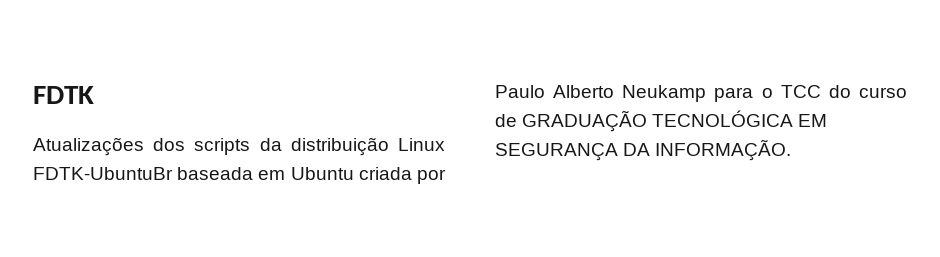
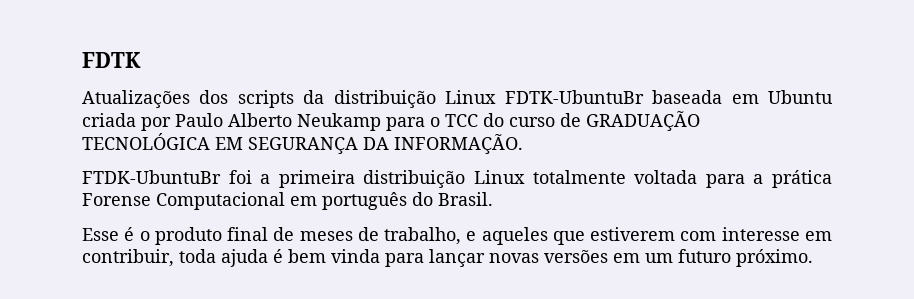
(792, 150) none -> [82,170,833,188] [82,192,493,210] [82,227,832,245] [82,249,813,267] // FTDK-UbuntuBr foi a primeira distribuição Linux totalmente voltada para a prática Forense Computacional em português do Brasil. // Esse é o produto final de meses de trabalho, e aqueles que estiverem com interesse em contribuir, toda ajuda é bem vinda para lançar novas versões em um futuro próximo.

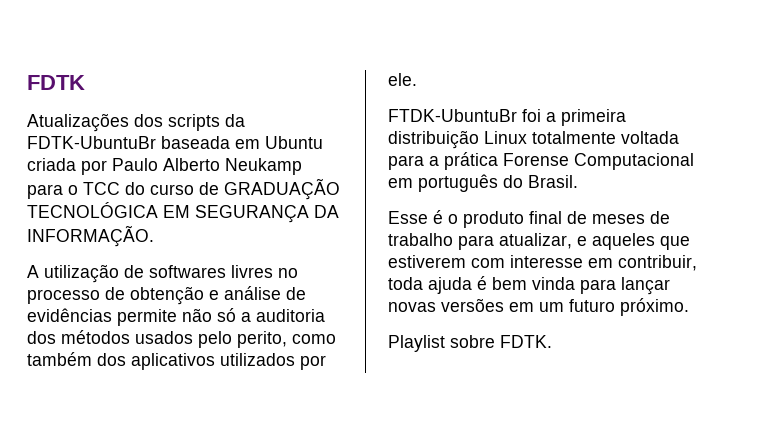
[333,90,497,108] distribuição Linux -> (245, 120) none
(523, 144) none -> [27,264,298,283] [27,286,306,305] [27,308,325,326] [27,330,336,348] [27,352,326,370] [388,73,417,86] // A utilização de softwares livres no processo de obtenção e análise de evidências permite não só a auditoria dos métodos usados pelo perito, como também dos aplicativos utilizados por ele.
[384,227,462,245] trabalho, -> [388,233,572,250] trabalho para atualizar,
(813, 258) none -> [388,335,552,352] // Playlist sobre FDTK.

